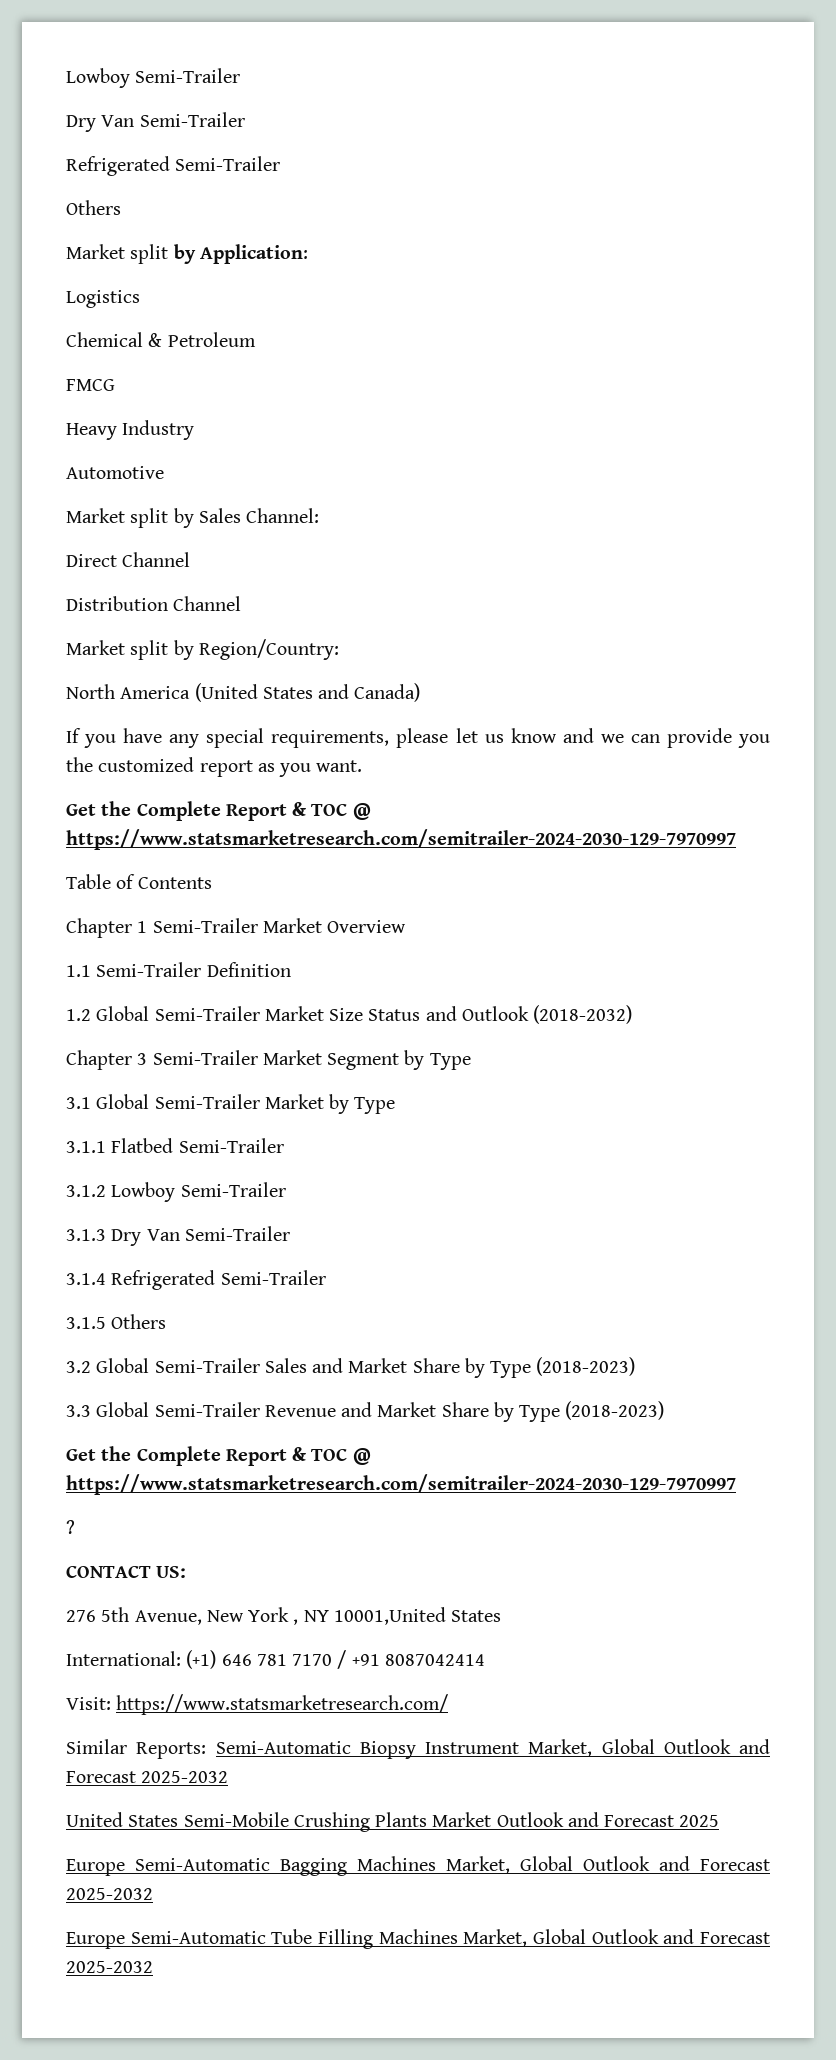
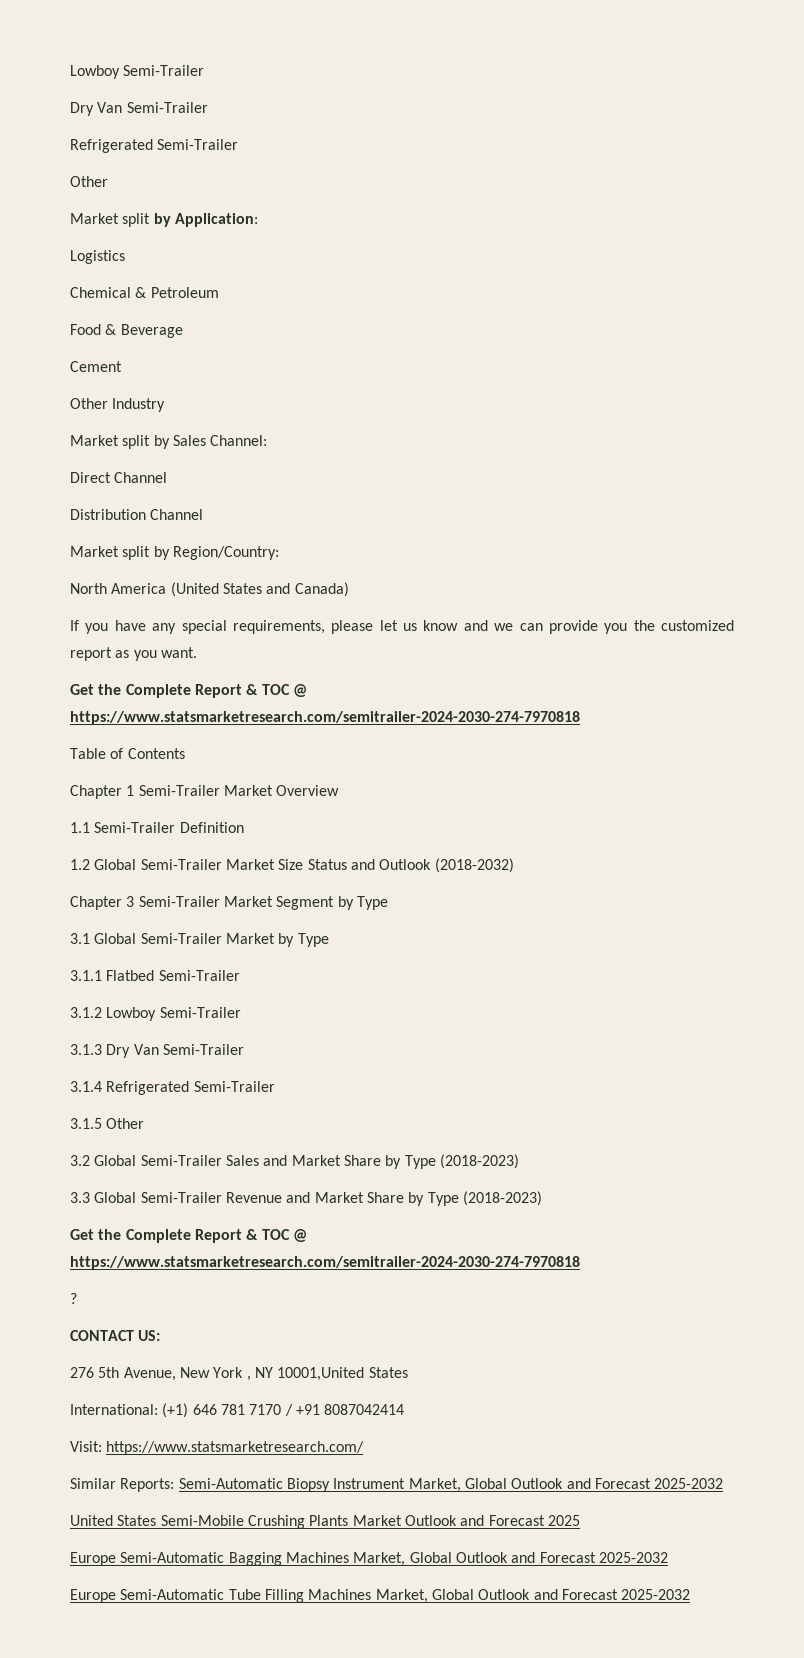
[66,200,121,215] Others -> [70,176,108,187] Other
[66,379,115,391] [66,423,117,440] FMCG // Heavy -> [70,324,183,338] [70,361,122,372] [70,398,108,409] Food & Beverage // Cement // Other
[66,466,164,479] // Automotive -> (166, 405) none
[66,829,736,850] https://www.statsmarketresearch.com/semitrailer-2024-2030-129-7970997 -> [70,711,580,725] https://www.statsmarketresearch.com/semitrailer-2024-2030-274-7970818
[111,1314,167,1329] Others -> [106,1118,145,1129] Other
[66,1474,736,1495] https://www.statsmarketresearch.com/semitrailer-2024-2030-129-7970997 -> [70,1256,580,1270] https://www.statsmarketresearch.com/semitrailer-2024-2030-274-7970818

